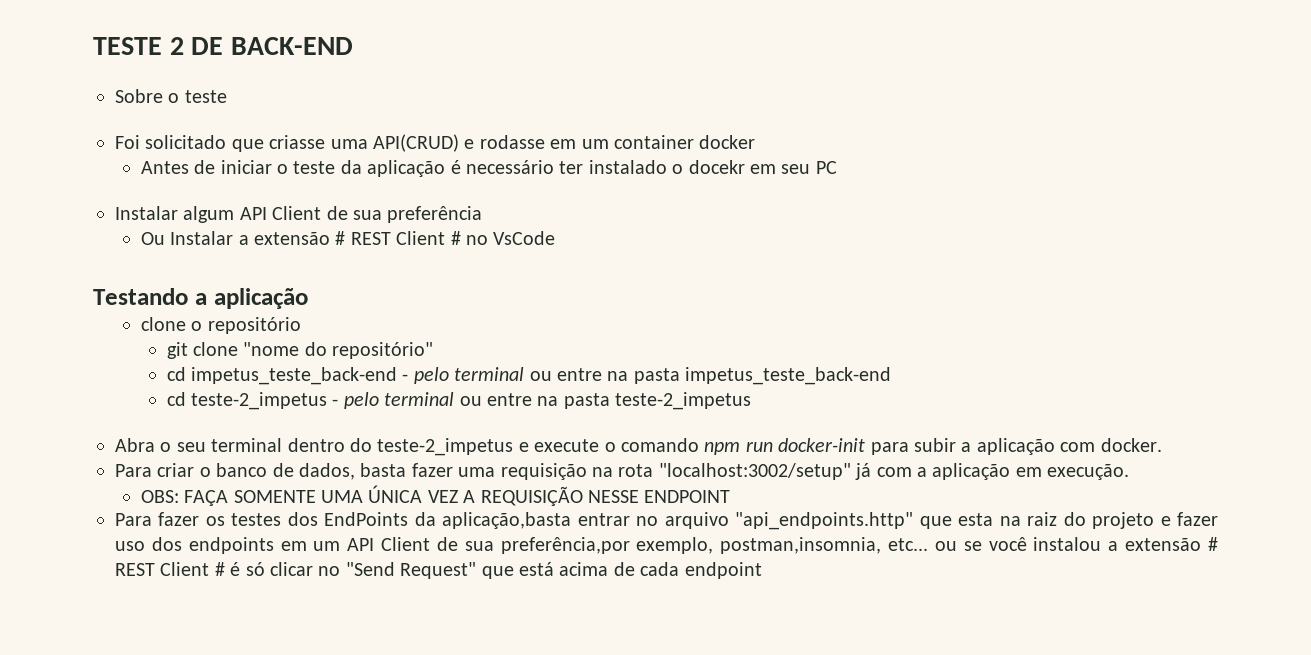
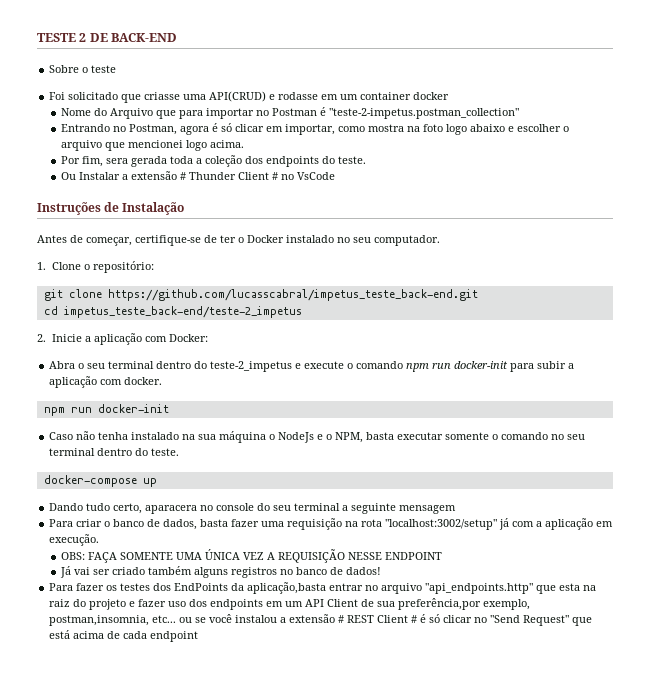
[140,160,837,177] [115,206,483,223] Antes de iniciar o teste da aplicação é necessário ter instalado o docekr em seu PC // Instalar algum API Client de sua preferência -> [61,107,520,119] [61,123,570,135] [61,140,245,151] [61,155,367,167] Nome do Arquivo que para importar no Postman é "teste-2-impetus.postman_collection" // Entrando no Postman, agora é só clicar em importar, como mostra na foto logo abaixo e escolher o arquivo que mencionei logo acima. // Por fim, sera gerada toda a coleção dos endpoints do teste.
[350,232,391,245] REST -> [189,172,237,180] Thunder
[93,288,308,309] [140,317,301,334] [166,342,434,359] [166,367,892,385] [166,392,752,410] Testando a aplicação // clone o repositório // git clone "nome do repositório" // cd impetus_teste_back-end - pelo terminal ou entre na pasta impetus_teste_back-end // cd teste-2_impetus - pelo terminal ou entre na pasta teste-2_impetus -> [37,202,185,215] [37,235,440,246] [37,261,154,273] [43,289,478,301] [43,306,302,318] [37,333,208,345] Instruções de Instalação // Antes de começar, certifique-se de ter o Docker instalado no seu computador. // 1. Clone o repositório: // git clone https://github.com/lucasscabral/impetus_teste_back-end.git // cd impetus_teste_back-end/teste-2_impetus // 2. Inicie a aplicação com Docker:
(1162, 445) none -> [43,404,169,416] [49,431,586,443] [49,448,180,456] [43,475,157,487] [49,503,457,514] // npm run docker-init // Caso não tenha instalado na sua máquina o NodeJs e o NPM, basta executar somente o comando no seu terminal dentro do teste. // docker-compose up // Dando tudo certo, aparacera no console do seu terminal a seguinte mensagem
(731, 496) none -> [60,566,382,578] // Já vai ser criado também alguns registros no banco de dados!

